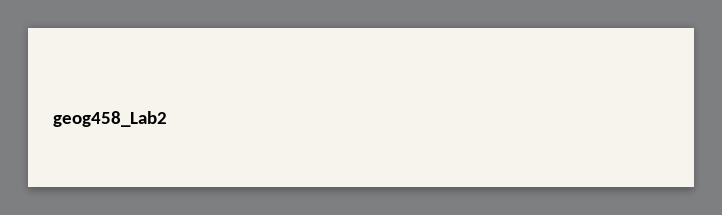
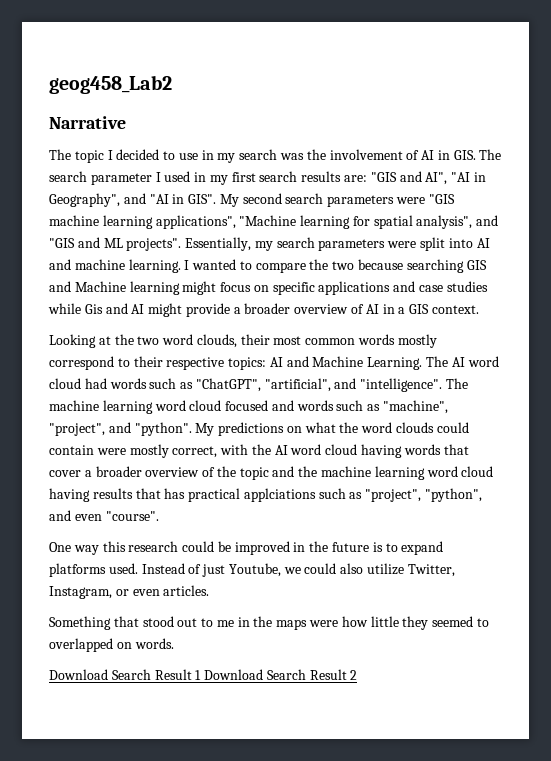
(167, 119) none -> [49,116,126,129] [49,149,502,163] [49,171,486,185] [49,193,455,207] [49,215,499,229] [49,237,490,251] [49,259,487,273] [49,281,488,295] [48,303,479,317] [49,334,437,348] [49,356,499,370] [49,378,469,392] [49,400,449,414] [49,422,469,436] [49,444,469,458] [49,466,494,480] [49,488,483,502] [49,510,159,521] [49,541,444,555] [49,563,455,577] [49,585,210,599] [49,616,489,630] [49,638,174,652] [49,669,358,680] // Narrative // The topic I decided to use in my search was the involvement of AI in GIS. The search parameter I used in my first search results are: "GIS and AI", "AI in Geography", and "AI in GIS". My second search parameters were "GIS machine learning applications", "Machine learning for spatial analysis", and "GIS and ML projects". Essentially, my search parameters were split into AI and machine learning. I wanted to compare the two because searching GIS and Machine learning might focus on specific applications and case studies while Gis and AI might provide a broader overview of AI in a GIS context. // Looking at the two word clouds, their most common words mostly correspond to their respective topics: AI and Machine Learning. The AI word cloud had words such as "ChatGPT", "artificial", and "intelligence". The machine learning word cloud focused and words such as "machine", "project", and "python". My predictions on what the word clouds could contain were mostly correct, with the AI word cloud having words that cover a broader overview of the topic and the machine learning word cloud having results that has practical applciations such as "project", "python", and even "course". // One way this research could be improved in the future is to expand platforms used. Instead of just Youtube, we could also utilize Twitter, Instagram, or even articles. // Something that stood out to me in the maps were how little they seemed to overlapped on words. // Download Search Result 1 Download Search Result 2

